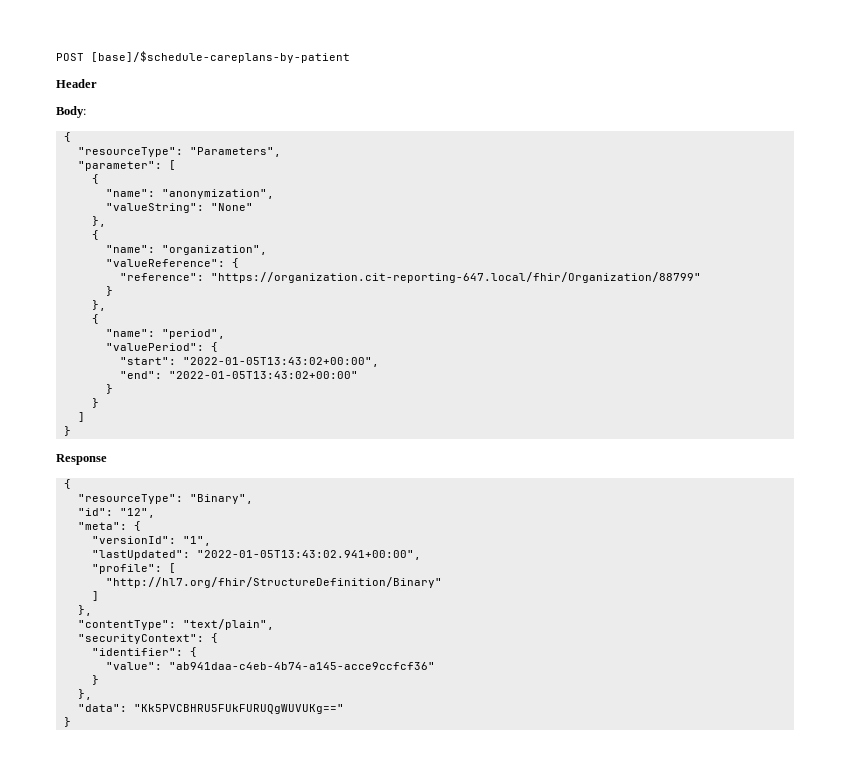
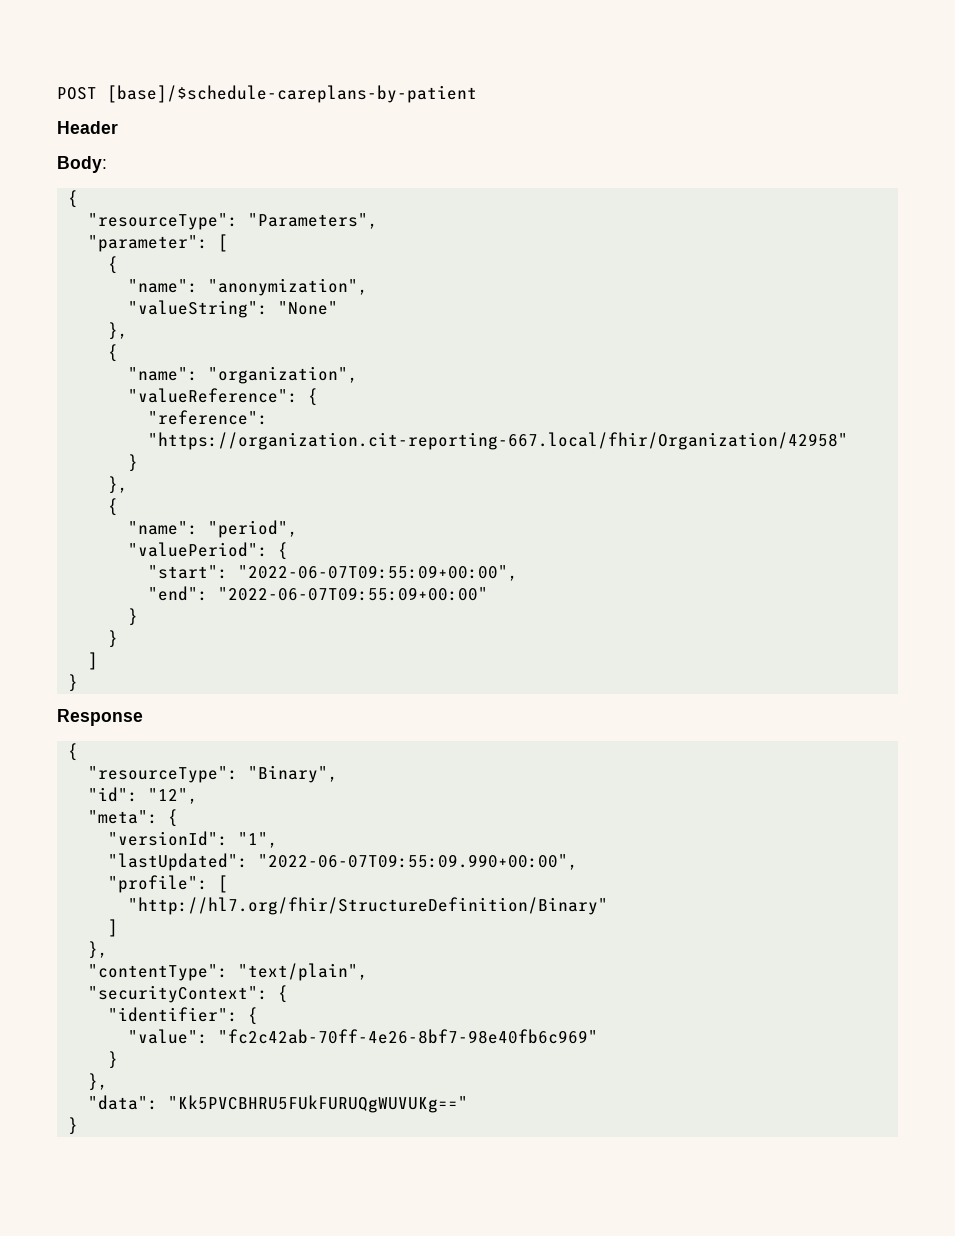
[210,272,701,283] "https://organization.cit-reporting-647.local/fhir/Organization/88799" -> [147,432,848,450] "https://organization.cit-reporting-667.local/fhir/Organization/42958"
[182,357,379,367] "2022-01-05T13:43:02+00:00", -> [237,565,518,581] "2022-06-07T09:55:09+00:00",
[168,371,358,379] "2022-01-05T13:43:02+00:00" -> [217,587,488,601] "2022-06-07T09:55:09+00:00"
[196,550,421,560] "2022-01-05T13:43:02.941+00:00", -> [257,854,578,870] "2022-06-07T09:55:09.990+00:00",
[168,662,435,670] "ab941daa-c4eb-4b74-a145-acce9ccfcf36" -> [217,1029,598,1044] "fc2c42ab-70ff-4e26-8bf7-98e40fb6c969"

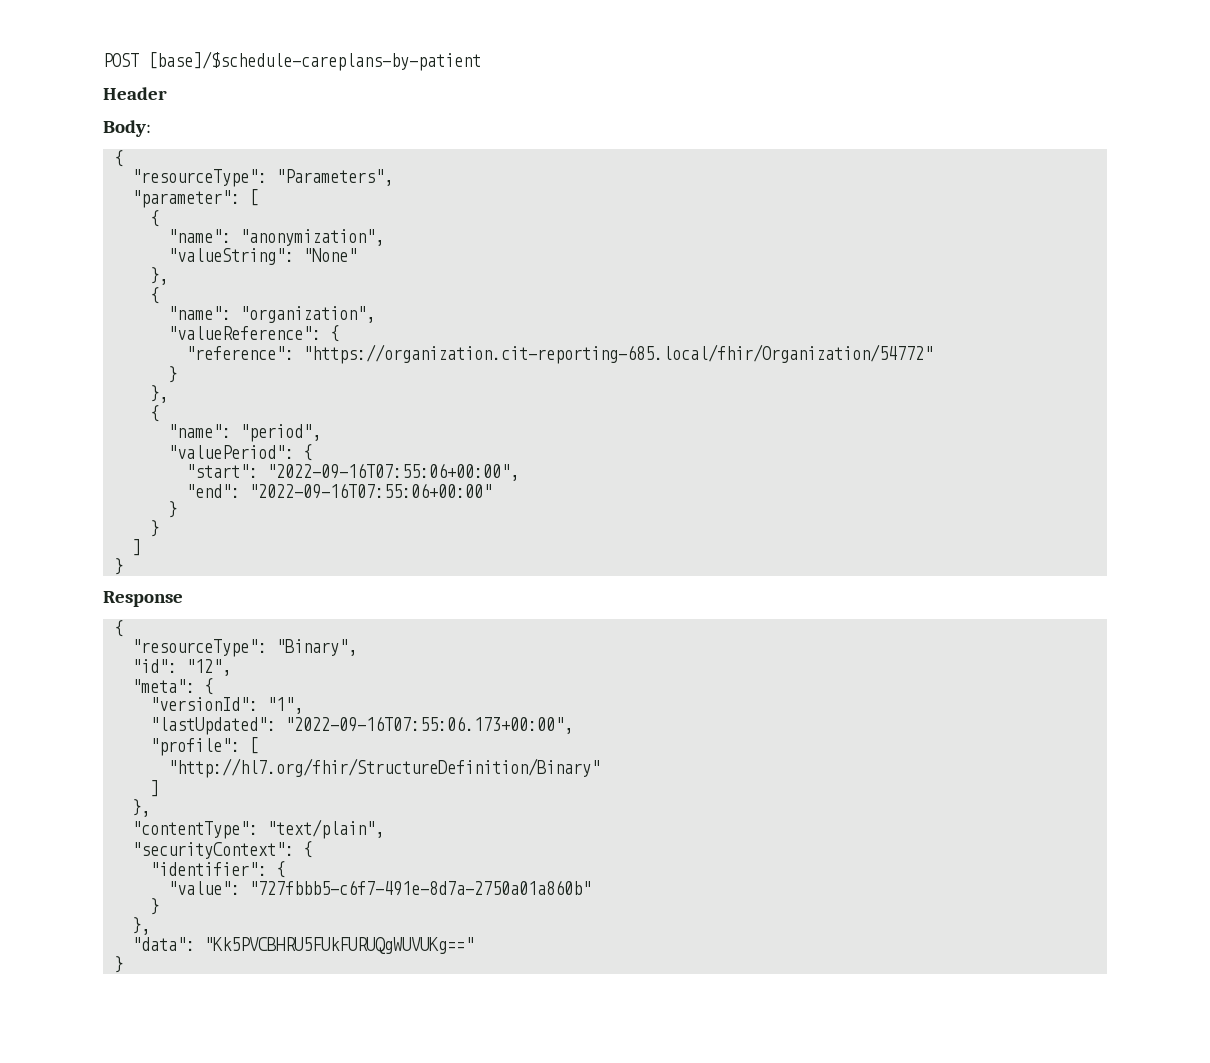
[147,432,848,450] "https://organization.cit-reporting-667.local/fhir/Organization/42958" -> [303,344,934,364] "https://organization.cit-reporting-685.local/fhir/Organization/54772"
[237,565,518,581] "2022-06-07T09:55:09+00:00", -> [267,463,520,481] "2022-09-16T07:55:06+00:00",
[217,587,488,601] "2022-06-07T09:55:09+00:00" -> [249,483,493,499] "2022-09-16T07:55:06+00:00"
[257,854,578,870] "2022-06-07T09:55:09.990+00:00", -> [285,716,574,734] "2022-09-16T07:55:06.173+00:00",
[217,1029,598,1044] "fc2c42ab-70ff-4e26-8bf7-98e40fb6c969" -> [249,880,592,896] "727fbbb5-c6f7-491e-8d7a-2750a01a860b"

